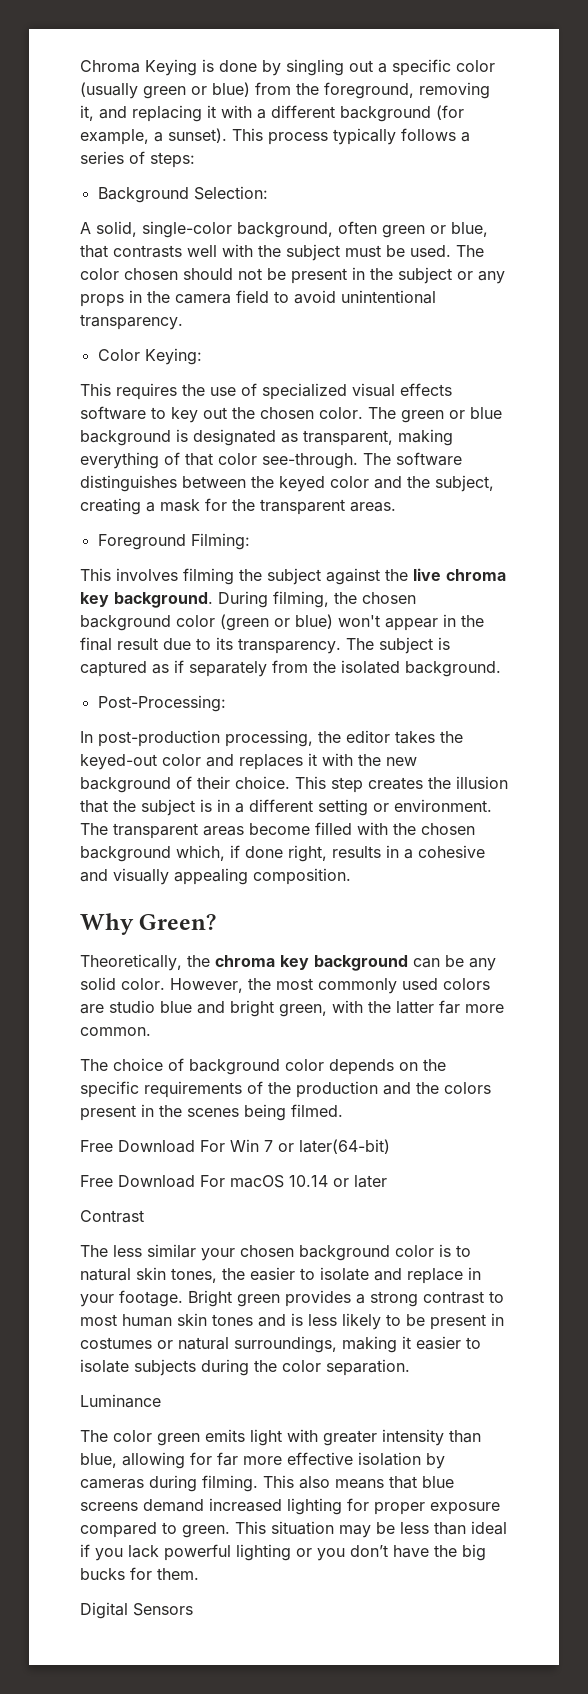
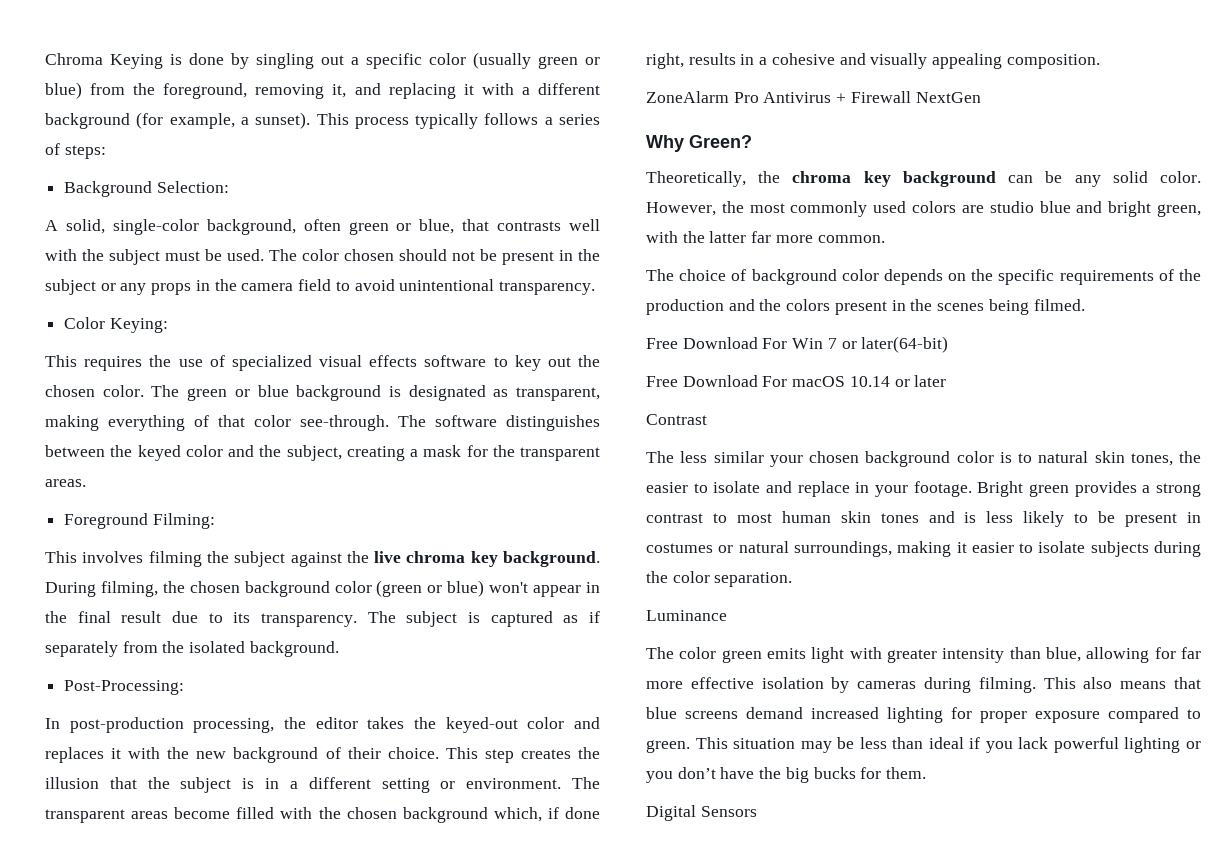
(351, 876) none -> [646,91,981,103] // ZoneAlarm Pro Antivirus + Firewall NextGen

